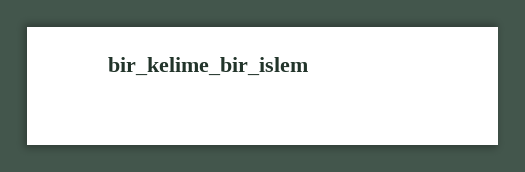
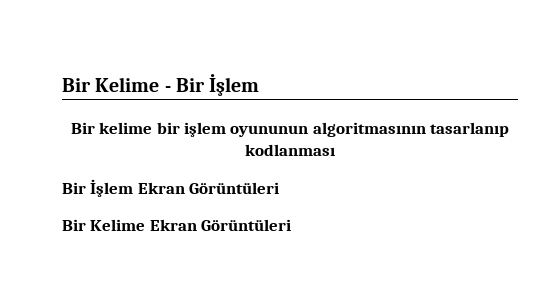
[108,57,308,76] bir_kelime_bir_islem -> [62,74,260,96] [70,122,510,137] [245,144,335,156] [62,179,280,197] [62,219,292,231] Bir Kelime - Bir İşlem // Bir kelime bir işlem oyununun algoritmasının tasarlanıp kodlanması // Bir İşlem Ekran Görüntüleri // Bir Kelime Ekran Görüntüleri

